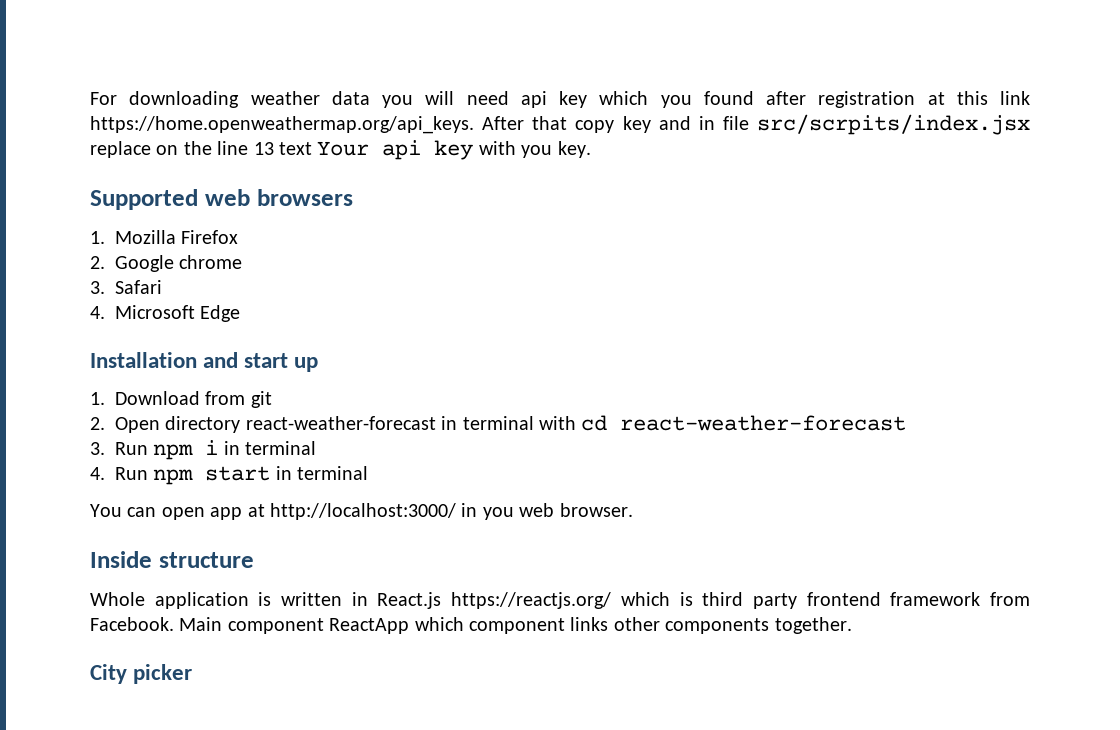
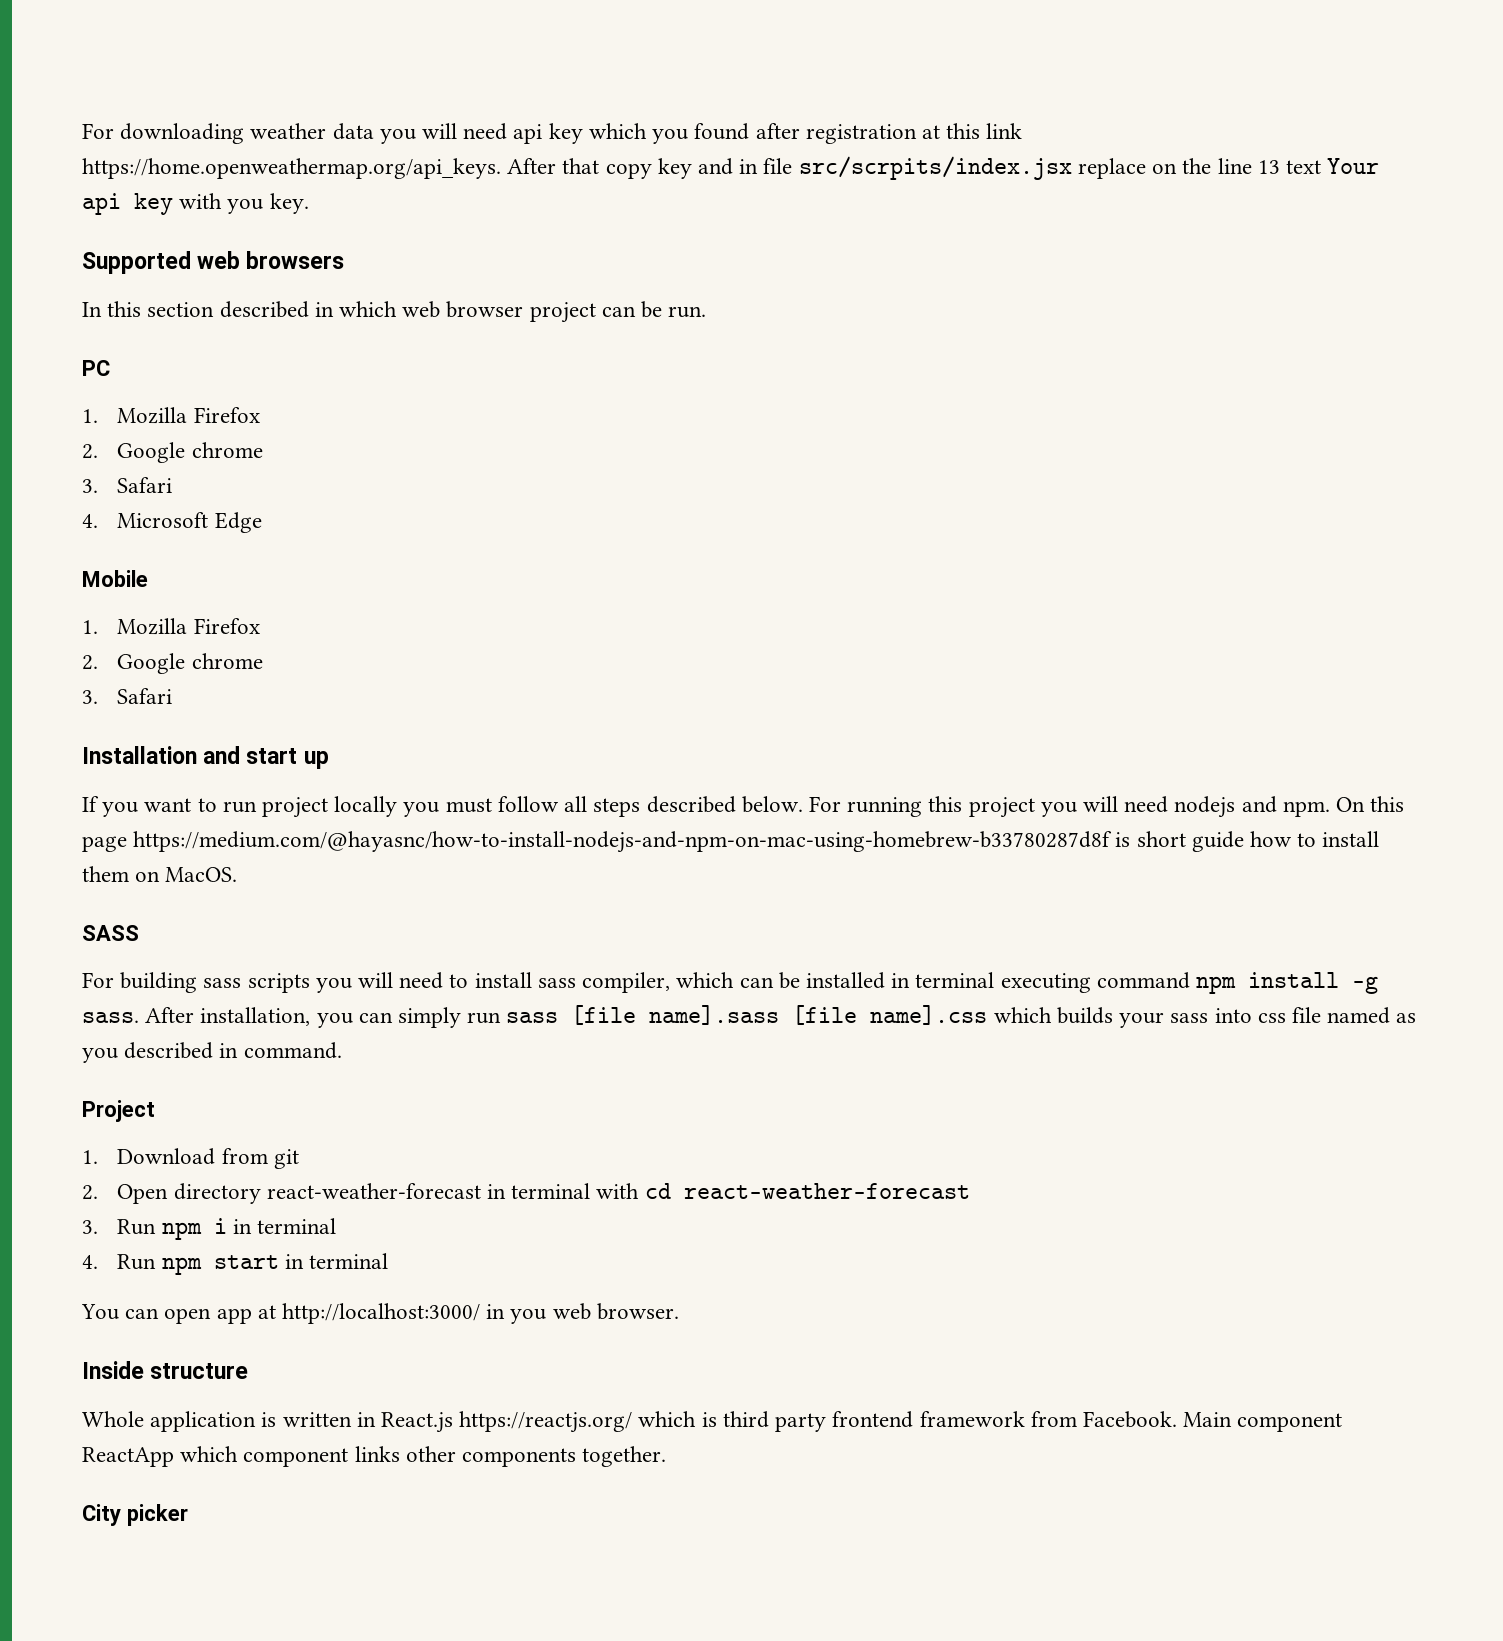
(353, 197) none -> [82,301,707,323] [82,360,110,376] // In this section described in which web browser project can be run. // PC
[90,352,319,372] Installation and start up -> [82,570,148,587] [82,618,260,635] [82,653,263,674] [82,688,173,704] [82,746,329,769] [82,796,1405,818] [82,831,1380,853] [82,866,238,882] [82,925,139,941] [82,972,1378,994] [82,1005,1417,1028] [82,1042,342,1063] [82,1100,155,1122] Mobile // 1. Mozilla Firefox // 2. Google chrome // 3. Safari // Installation and start up // If you want to run project locally you must follow all steps described below. For running this project you will need nodejs and npm. On this page https://medium.com/@hayasnc/how-to-install-nodejs-and-npm-on-mac-using-homebrew-b33780287d8f is short guide how to install them on MacOS. // SASS // For building sass scripts you will need to install sass compiler, which can be installed in terminal executing command npm install -g sass. After installation, you can simply run sass [file name].sass [file name].css which builds your sass into css file named as you described in command. // Project

